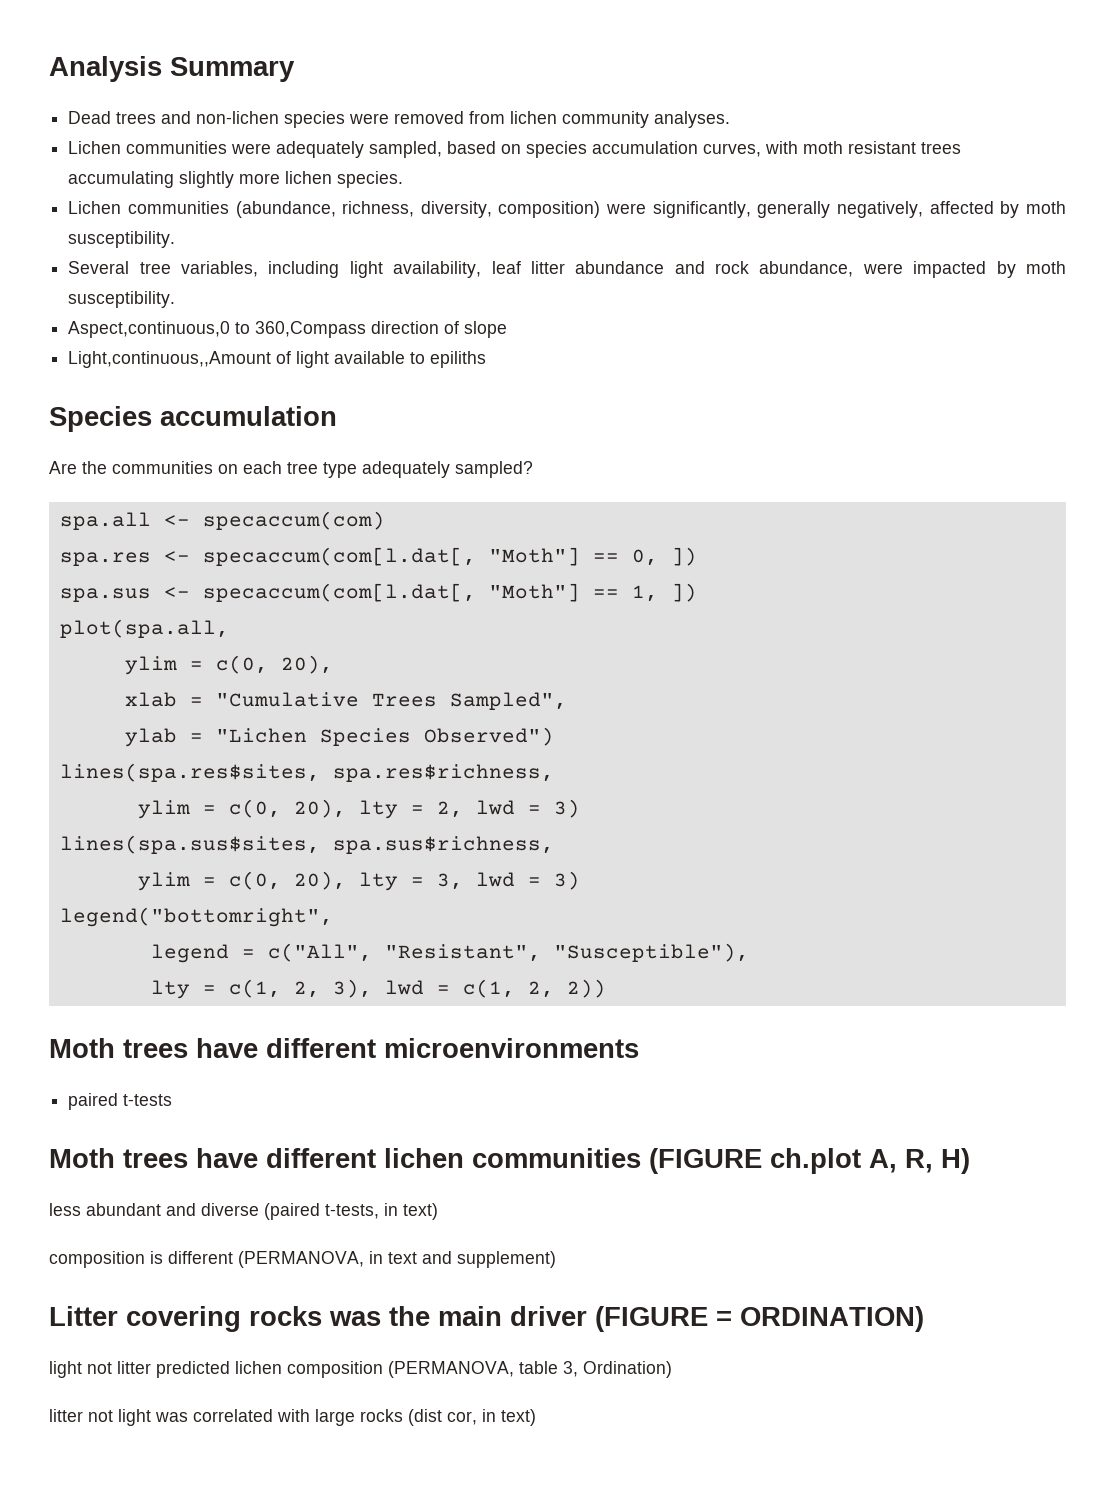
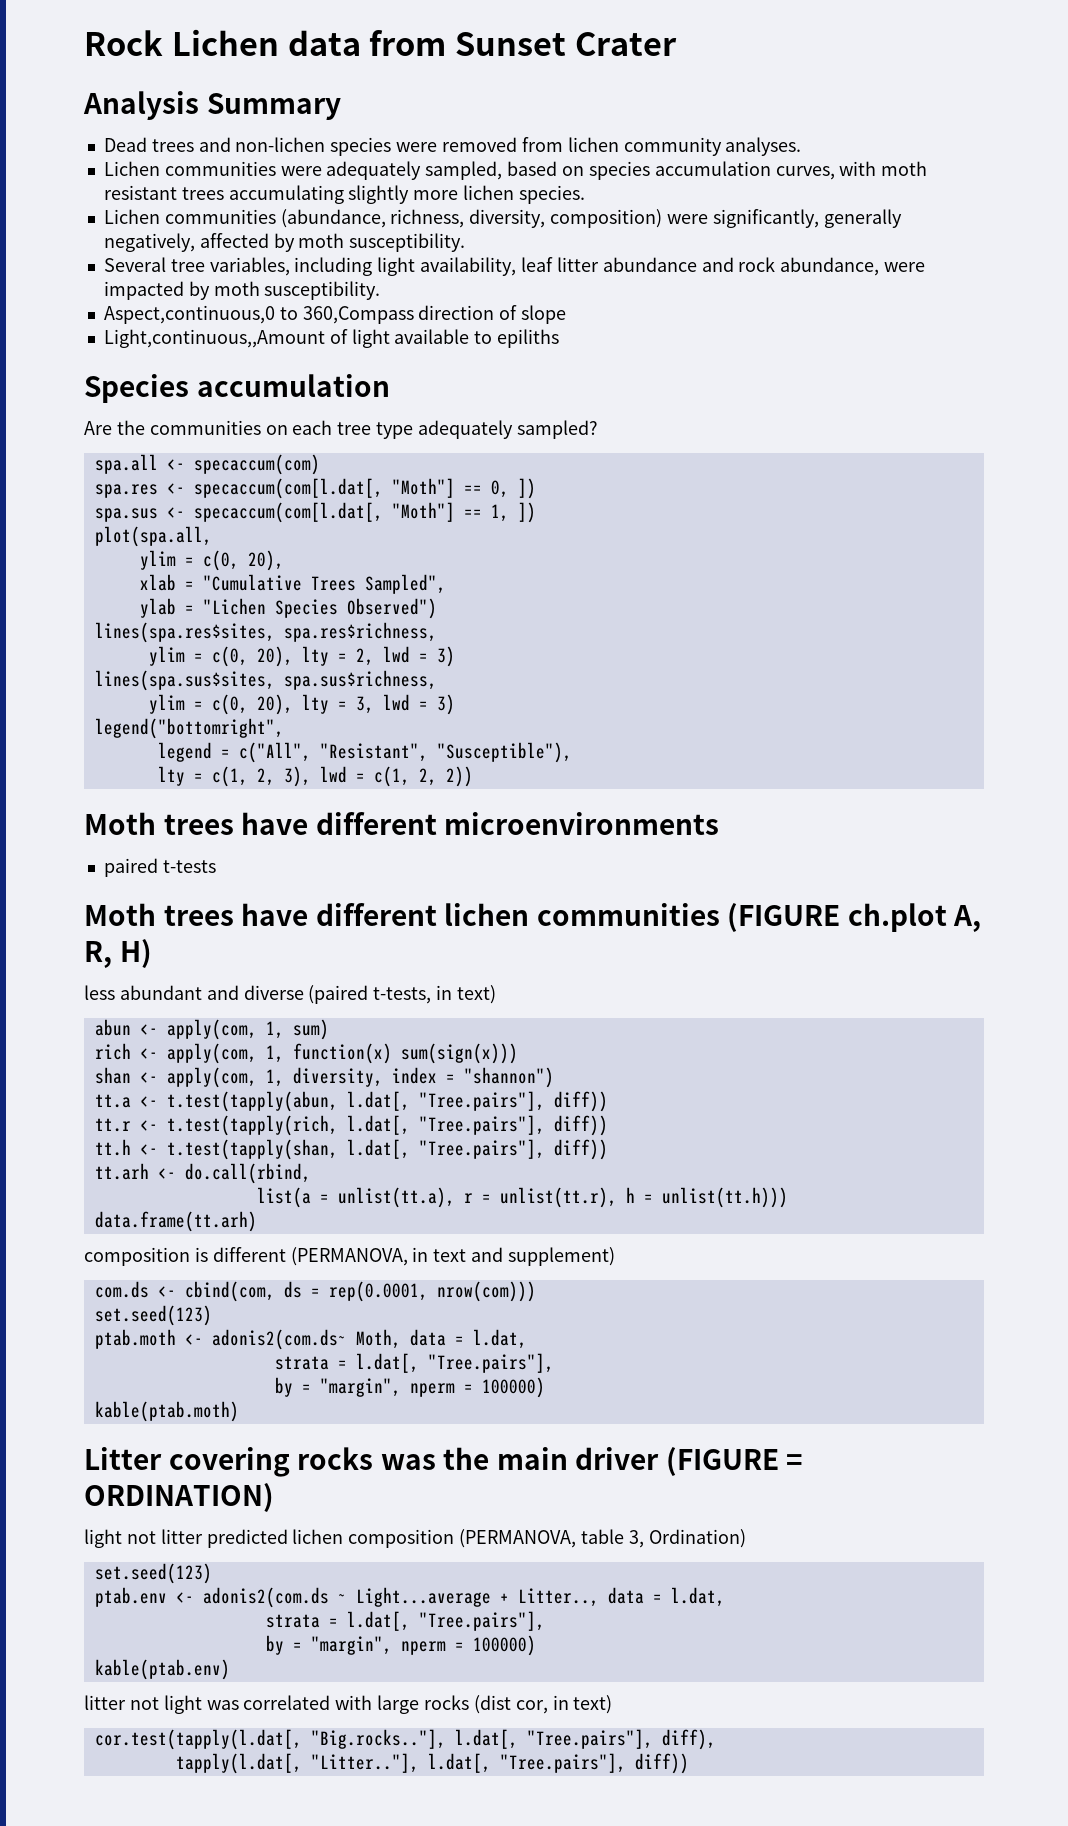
(49, 69) none -> [84,29,677,56] Rock Lichen data from Sunset Crater //
(438, 1211) none -> [94,1019,329,1040] [94,1043,518,1064] [94,1067,554,1088] [94,1091,608,1112] [94,1115,608,1136] [94,1139,608,1160] [94,1163,311,1184] [256,1187,788,1208] [94,1211,257,1232] // abun <- apply(com, 1, sum) // rich <- apply(com, 1, function(x) sum(sign(x))) // shan <- apply(com, 1, diversity, index = "shannon") // tt.a <- t.test(tapply(abun, l.dat[, "Tree.pairs"], diff)) // tt.r <- t.test(tapply(rich, l.dat[, "Tree.pairs"], diff)) // tt.h <- t.test(tapply(shan, l.dat[, "Tree.pairs"], diff)) // tt.arh <- do.call(rbind, // list(a = unlist(tt.a), r = unlist(tt.r), h = unlist(tt.h))) // data.frame(tt.arh)
(556, 1259) none -> [94,1281,536,1302] [94,1305,212,1326] [94,1329,527,1350] [274,1353,554,1373] [274,1377,545,1398] [94,1401,239,1422] // com.ds <- cbind(com, ds = rep(0.0001, nrow(com))) // set.seed(123) // ptab.moth <- adonis2(com.ds~ Moth, data = l.dat, // strata = l.dat[, "Tree.pairs"], // by = "margin", nperm = 100000) // kable(ptab.moth)
(672, 1369) none -> [94,1563,212,1584] [94,1587,725,1608] [265,1611,545,1631] [265,1635,536,1656] [94,1659,230,1680] // set.seed(123) // ptab.env <- adonis2(com.ds ~ Light...average + Litter.., data = l.dat, // strata = l.dat[, "Tree.pairs"], // by = "margin", nperm = 100000) // kable(ptab.env)
(536, 1417) none -> [94,1729,716,1750] [175,1753,689,1774] // cor.test(tapply(l.dat[, "Big.rocks.."], l.dat[, "Tree.pairs"], diff), // tapply(l.dat[, "Litter.."], l.dat[, "Tree.pairs"], diff))

